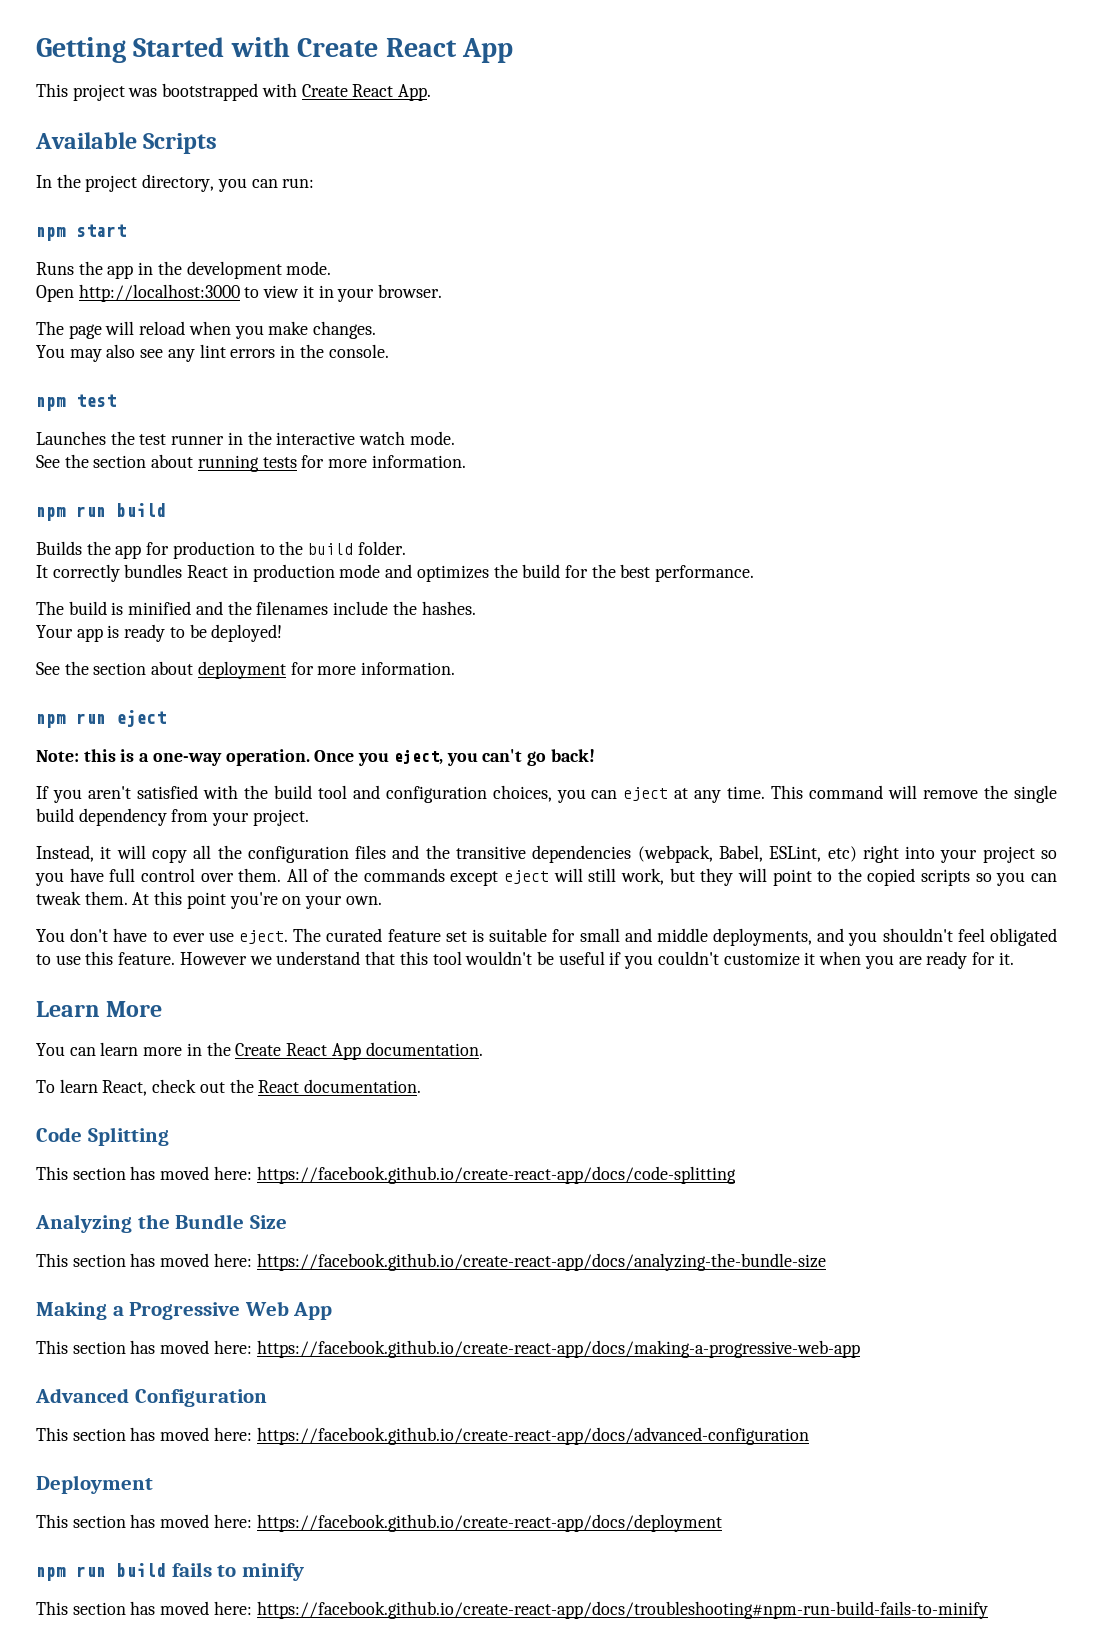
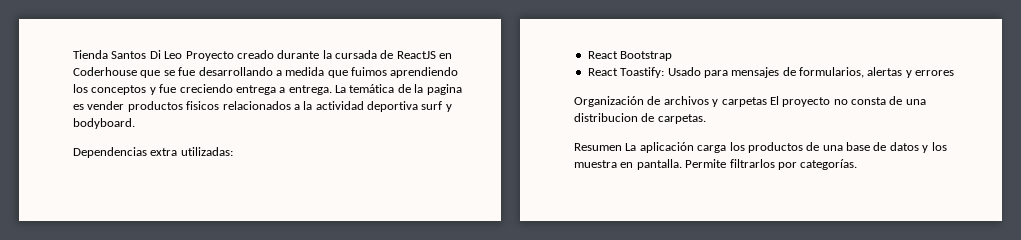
[36,37,514,63] [36,83,432,101] [35,132,218,154] [36,174,315,192] [36,224,126,241] [36,261,332,279] [36,284,443,302] [36,321,377,339] [36,344,389,362] [36,394,116,411] [36,431,455,445] [36,454,466,472] [36,503,166,521] [36,541,406,559] [36,564,755,582] [36,601,476,615] [36,624,283,642] [36,661,456,679] [36,710,166,728] [36,749,595,766] [36,785,1058,803] [36,808,309,826] [36,845,1057,863] [35,868,1057,886] [36,891,382,909] [36,928,1057,946] [36,951,1014,969] [36,1001,163,1017] [36,1042,483,1060] [36,1079,422,1096] [36,1127,169,1146] [36,1166,736,1184] [35,1214,287,1233] [36,1253,826,1271] [36,1301,333,1320] [36,1340,860,1358] [35,1388,267,1407] [36,1427,809,1445] [36,1475,153,1494] [36,1514,722,1532] [36,1562,304,1581] [36,1601,988,1619] Getting Started with Create React App // This project was bootstrapped with Create React App. // Available Scripts // In the project directory, you can run: // npm start // Runs the app in the development mode. // Open http://localhost:3000 to view it in your browser. // The page will reload when you make changes. // You may also see any lint errors in the console. // npm test // Launches the test runner in the interactive watch mode. // See the section about running tests for more information. // npm run build // Builds the app for production to the build folder. // It correctly bundles React in production mode and optimizes the build for the best performance. // The build is minified and the filenames include the hashes. // Your app is ready to be deployed! // See the section about deployment for more information. // npm run eject // Note: this is a one-way operation. Once you eject, you can't go back! // If you aren't satisfied with the build tool and configuration choices, you can eject at any time. This command will remove the single build dependency from your project. // Instead, it will copy all the configuration files and the transitive dependencies (webpack, Babel, ESLint, etc) right into your project so you have full control over them. All of the commands except eject will still work, but they will point to the copied scripts so you can tweak them. At this point you're on your own. // You don't have to ever use eject. The curated feature set is suitable for small and middle deployments, and you shouldn't feel obligated to use this feature. However we understand that this tool wouldn't be useful if you couldn't customize it when you are ready for it. // Learn More // You can learn more in the Create React App documentation. // To learn React, check out the React documentation. // Code Splitting // This section has moved here: https://facebook.github.io/create-react-app/docs/code-splitting // Analyzing the Bundle Size // This section has moved here: https://facebook.github.io/create-react-app/docs/analyzing-the-bundle-size // Making a Progressive Web App // This section has moved here: https://facebook.github.io/create-react-app/docs/making-a-progressive-web-app // Advanced Configuration // This section has moved here: https://facebook.github.io/create-react-app/docs/advanced-configuration // Deployment // This section has moved here: https://facebook.github.io/create-react-app/docs/deployment // npm run build fails to minify // This section has moved here: https://facebook.github.io/create-react-app/docs/troubleshooting#npm-run-build-fails-to-minify -> [73,50,453,61] [73,67,459,78] [73,84,462,95] [73,101,452,112] [73,118,135,129] [73,147,233,158] [587,51,673,61] [587,67,955,78] [574,96,926,107] [574,113,706,124] [574,142,947,153] [574,159,858,170] Tienda Santos Di Leo Proyecto creado durante la cursada de ReactJS en Coderhouse que se fue desarrollando a medida que fuimos aprendiendo los conceptos y fue creciendo entrega a entrega. La temática de la pagina es vender productos fisicos relacionados a la actividad deportiva surf y bodyboard. // Dependencias extra utilizadas: // React Bootstrap // React Toastify: Usado para mensajes de formularios, alertas y errores // Organización de archivos y carpetas El proyecto no consta de una distribucion de carpetas. // Resumen La aplicación carga los productos de una base de datos y los muestra en pantalla. Permite filtrarlos por categorías.

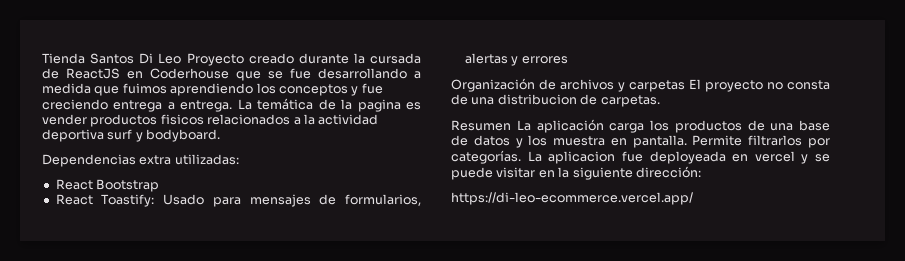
(858, 164) none -> [527,151,830,164] [451,166,701,180] [451,192,693,205] La aplicacion fue deployeada en vercel y se puede visitar en la siguiente dirección: // https://di-leo-ecommerce.vercel.app/

